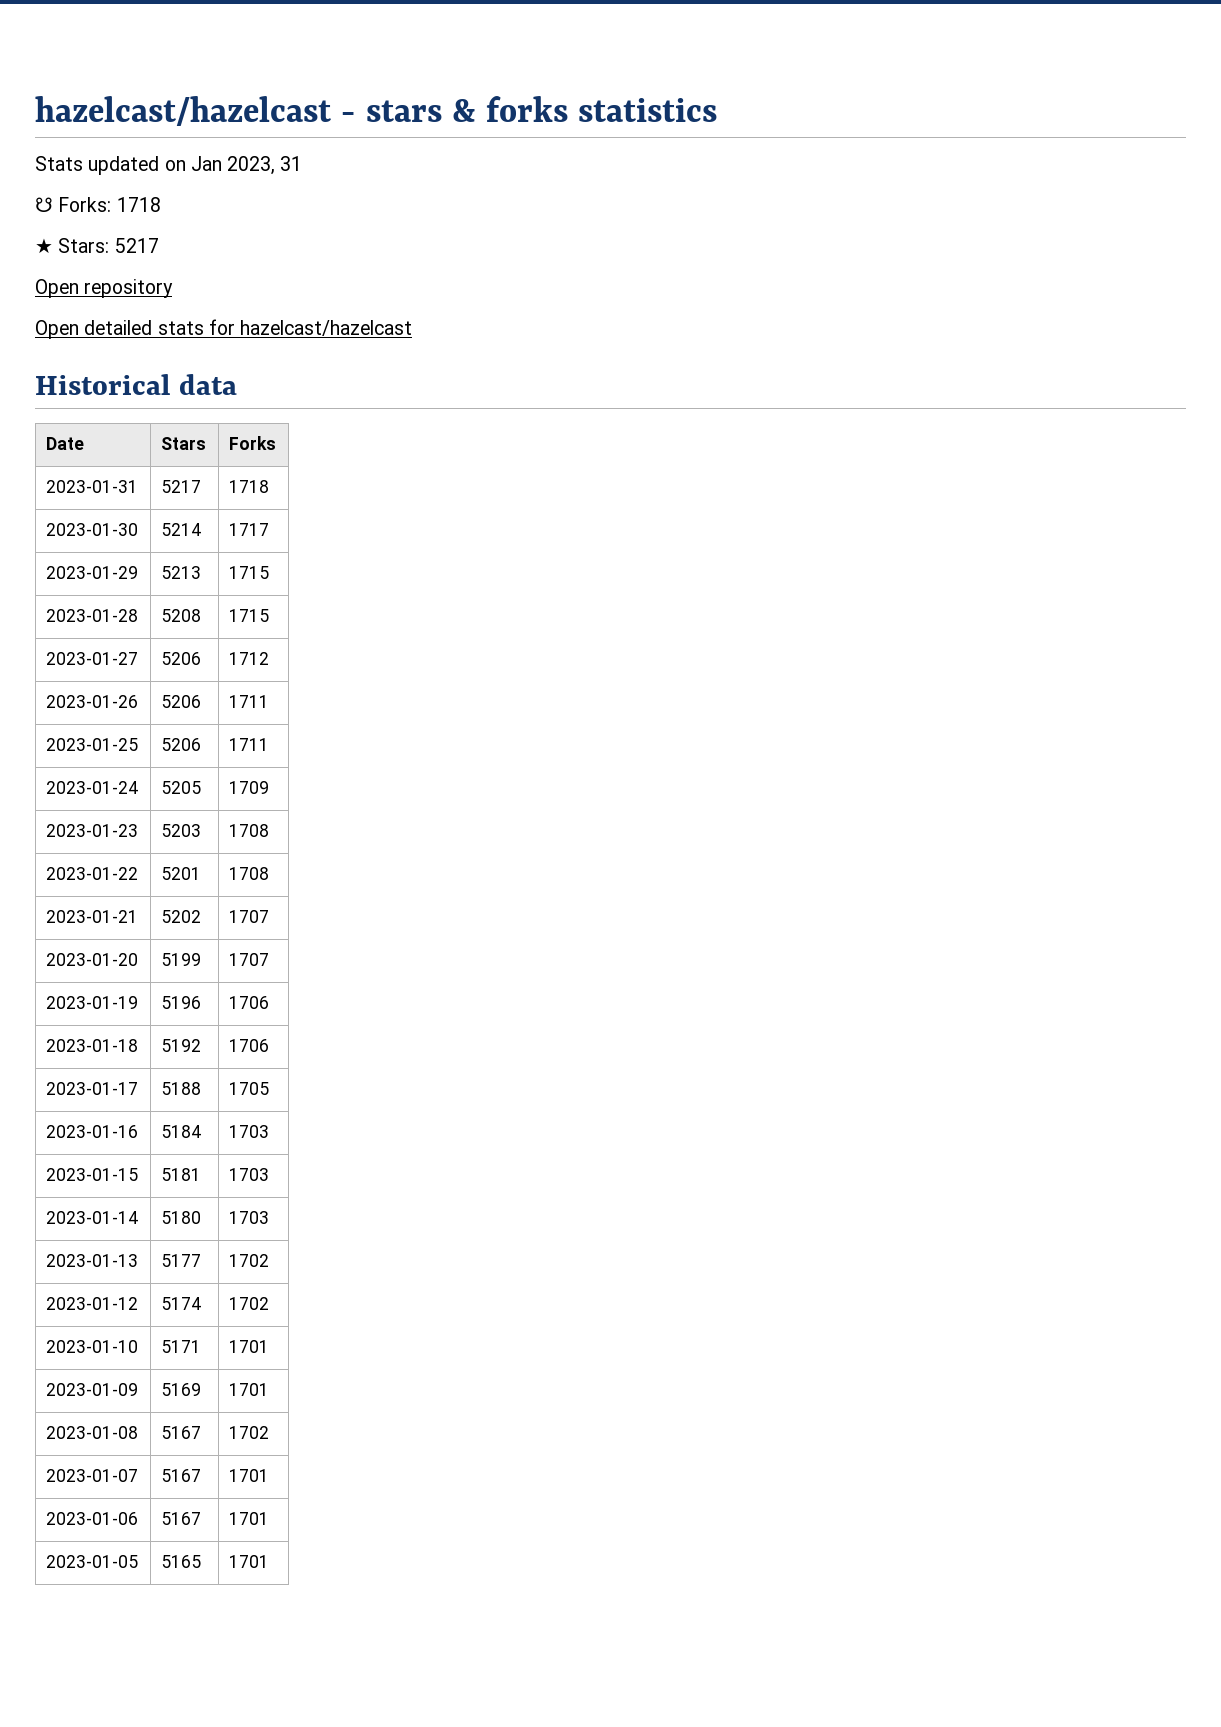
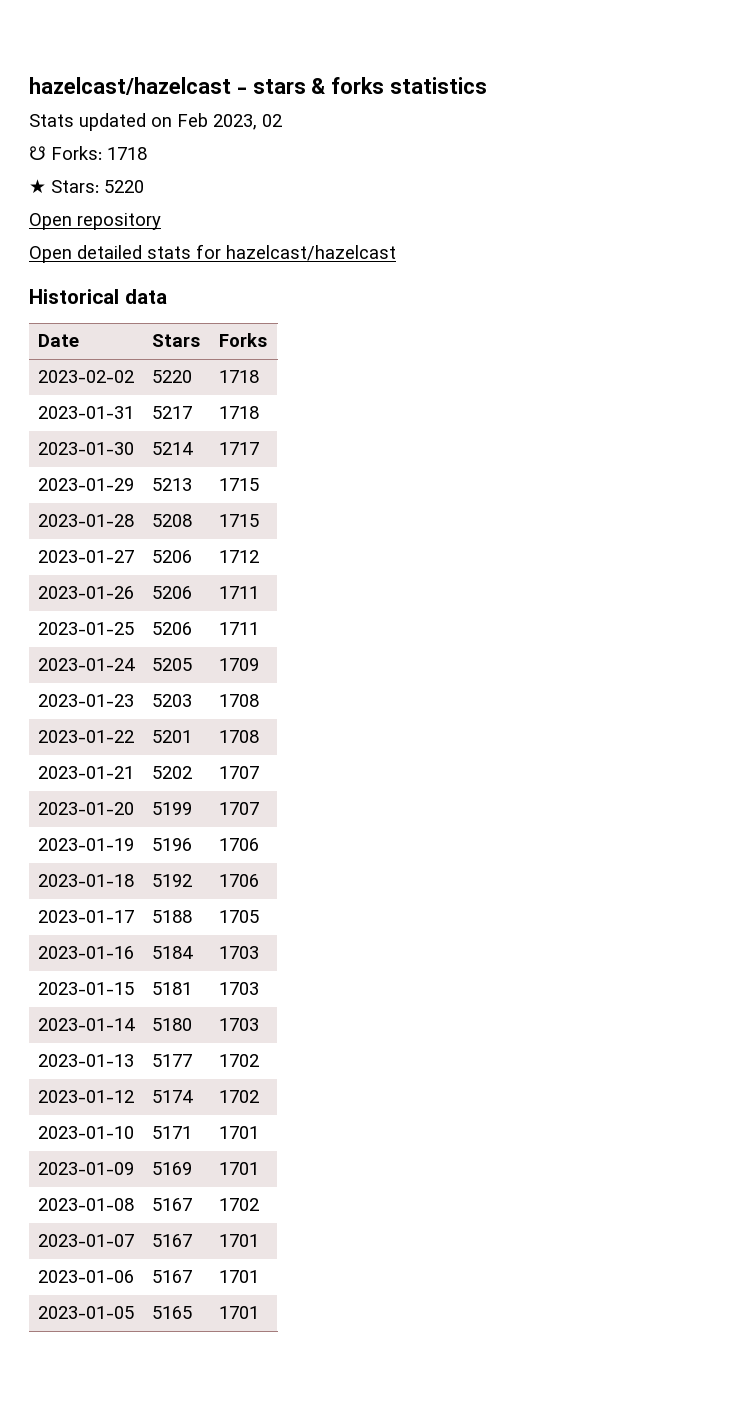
[190,156,303,175] Jan 2023, 31 -> [177,113,282,130] Feb 2023, 02
[114,238,159,253] 5217 -> [104,180,144,193] 5220
(277, 443) none -> [37,370,134,383] [151,370,192,383] [218,370,259,383] // 2023-02-02 | 5220 | 1718

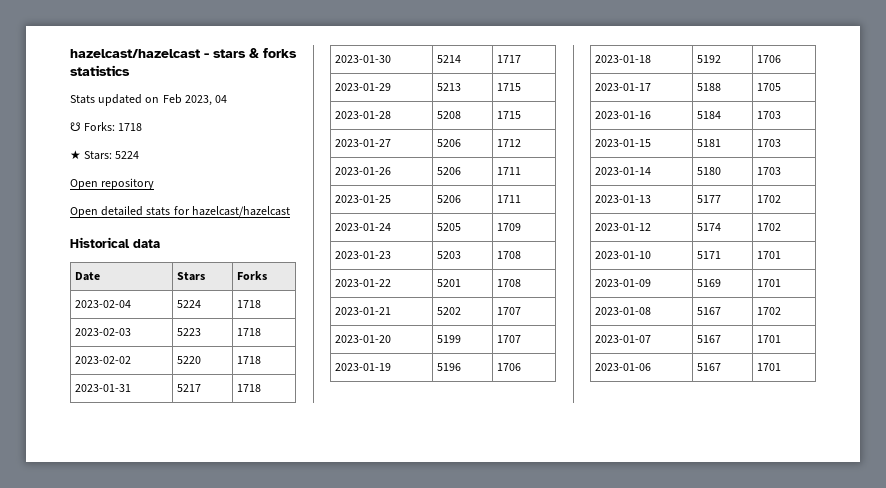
[262,114,282,127] 02 -> [215,95,228,103] 04
[104,180,144,193] 5220 -> [115,151,140,159] 5224
(267, 340) none -> [75,300,132,308] [177,300,202,308] [237,300,262,308] [75,328,132,336] [177,328,202,336] [237,328,262,336] // 2023-02-04 | 5224 | 1718 // 2023-02-03 | 5223 | 1718
[37,1306,134,1319] [151,1306,192,1319] [218,1306,259,1319] // 2023-01-05 | 5165 | 1701 -> (782, 367) none

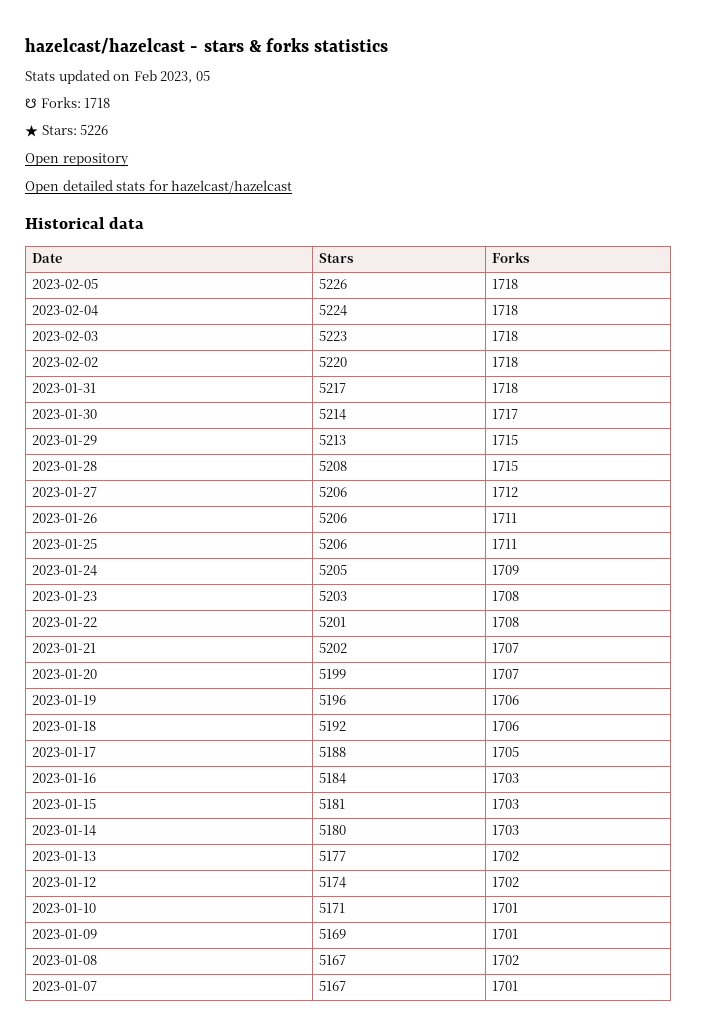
[215,95,228,103] 04 -> [195,71,210,81] 05
[115,151,140,159] 5224 -> [80,125,109,135] 5226
(268, 275) none -> [31,279,98,289] [318,279,347,289] [491,279,518,289] // 2023-02-05 | 5226 | 1718
[595,363,652,371] [697,363,722,371] [757,363,782,371] // 2023-01-06 | 5167 | 1701 -> (518, 986) none

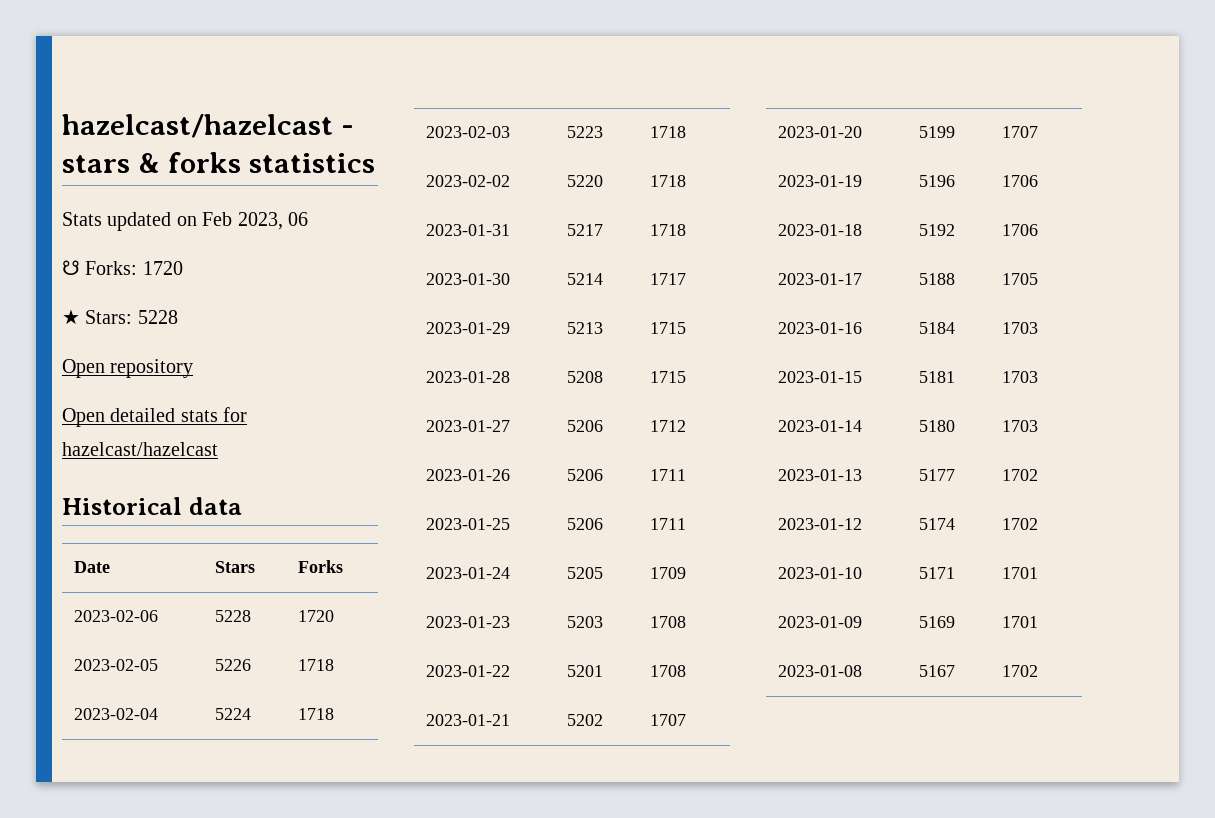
[195,71,210,81] 05 -> [288,212,308,226] 06
[84,98,111,108] 1718 -> [142,261,183,275] 1720
[80,125,109,135] 5226 -> [137,310,178,324] 5228
(530, 257) none -> [73,610,158,622] [214,610,251,622] [297,610,334,622] // 2023-02-06 | 5228 | 1720
[31,981,97,991] [318,981,346,991] [491,981,518,991] // 2023-01-07 | 5167 | 1701 -> (1038, 671) none

